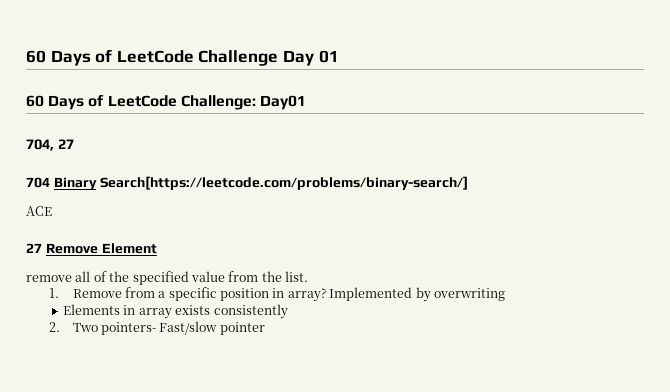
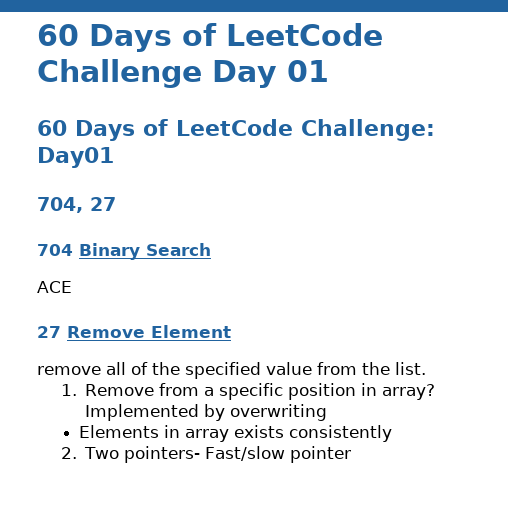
[99,176,468,190] Search[https://leetcode.com/problems/binary-search/] -> [146,243,211,256] Search

